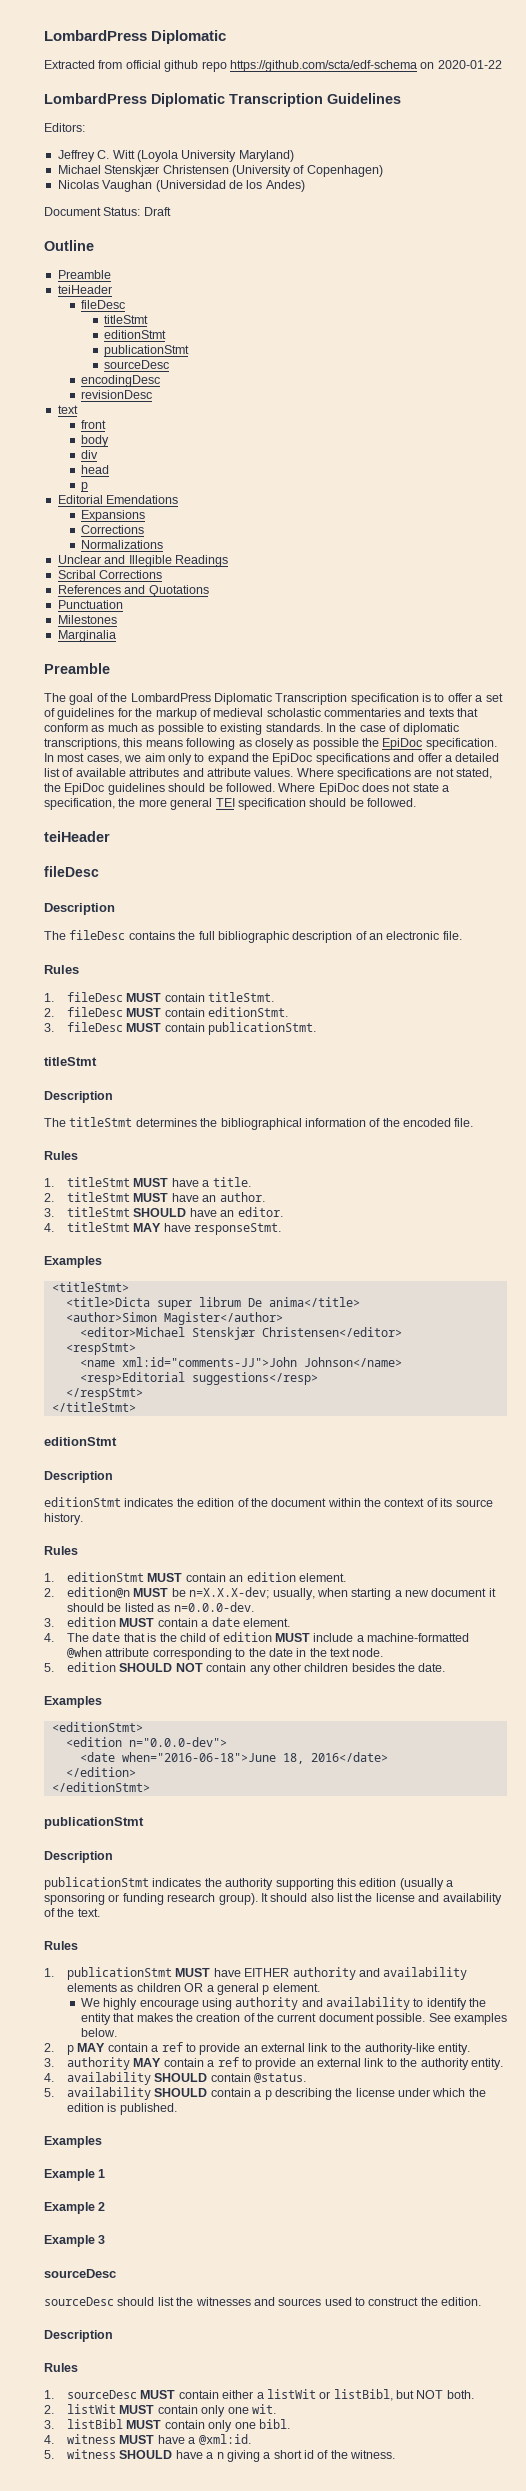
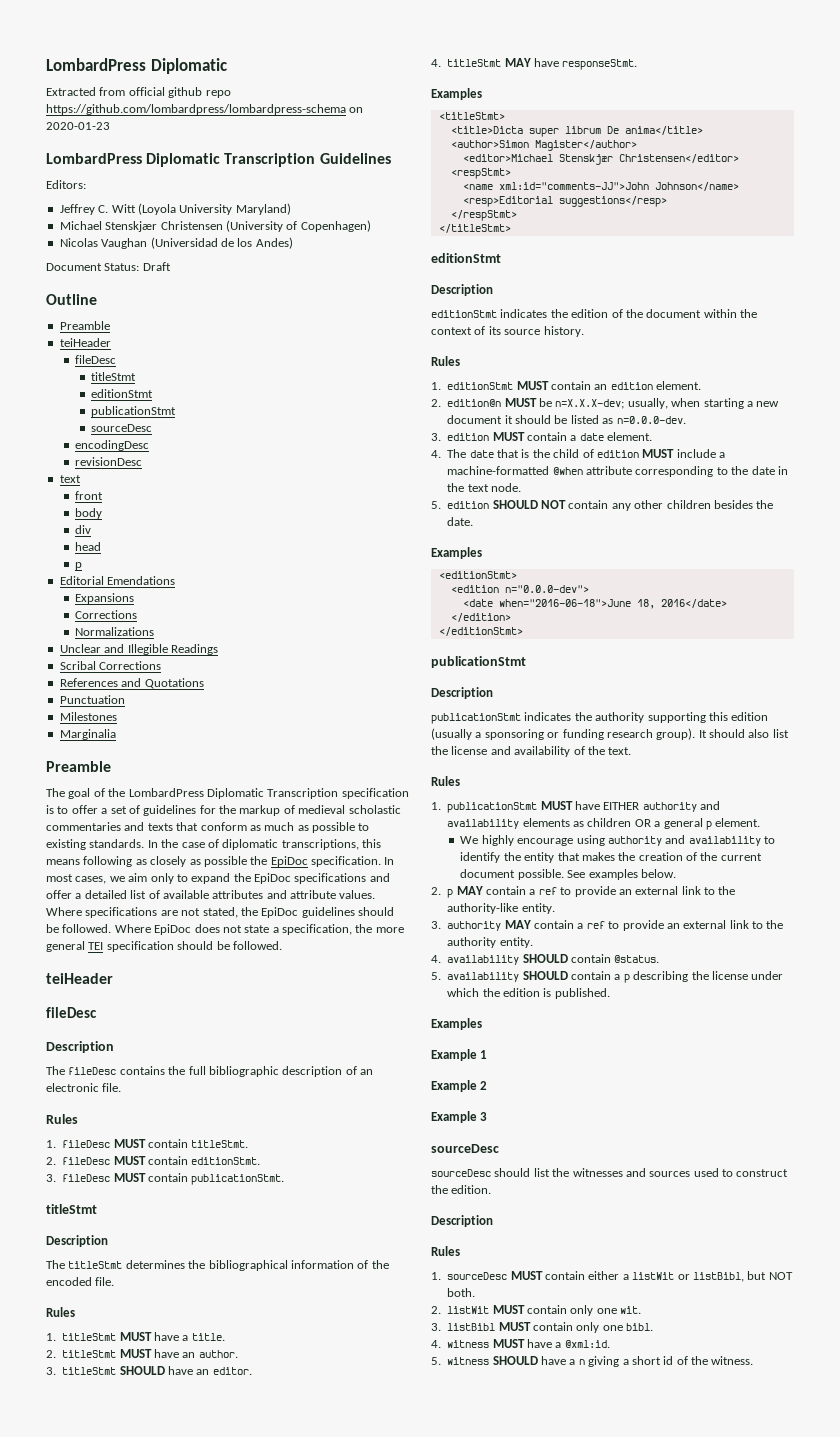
[229,60,502,72] https://github.com/scta/edf-schema on 2020-01-22 -> [46,104,364,115] [46,122,110,130] https://github.com/lombardpress/lombardpress-schema on 2020-01-23

